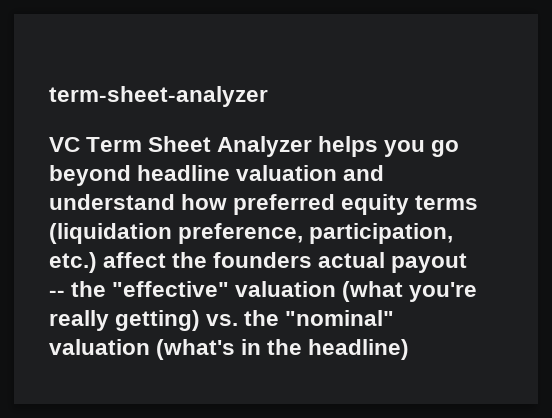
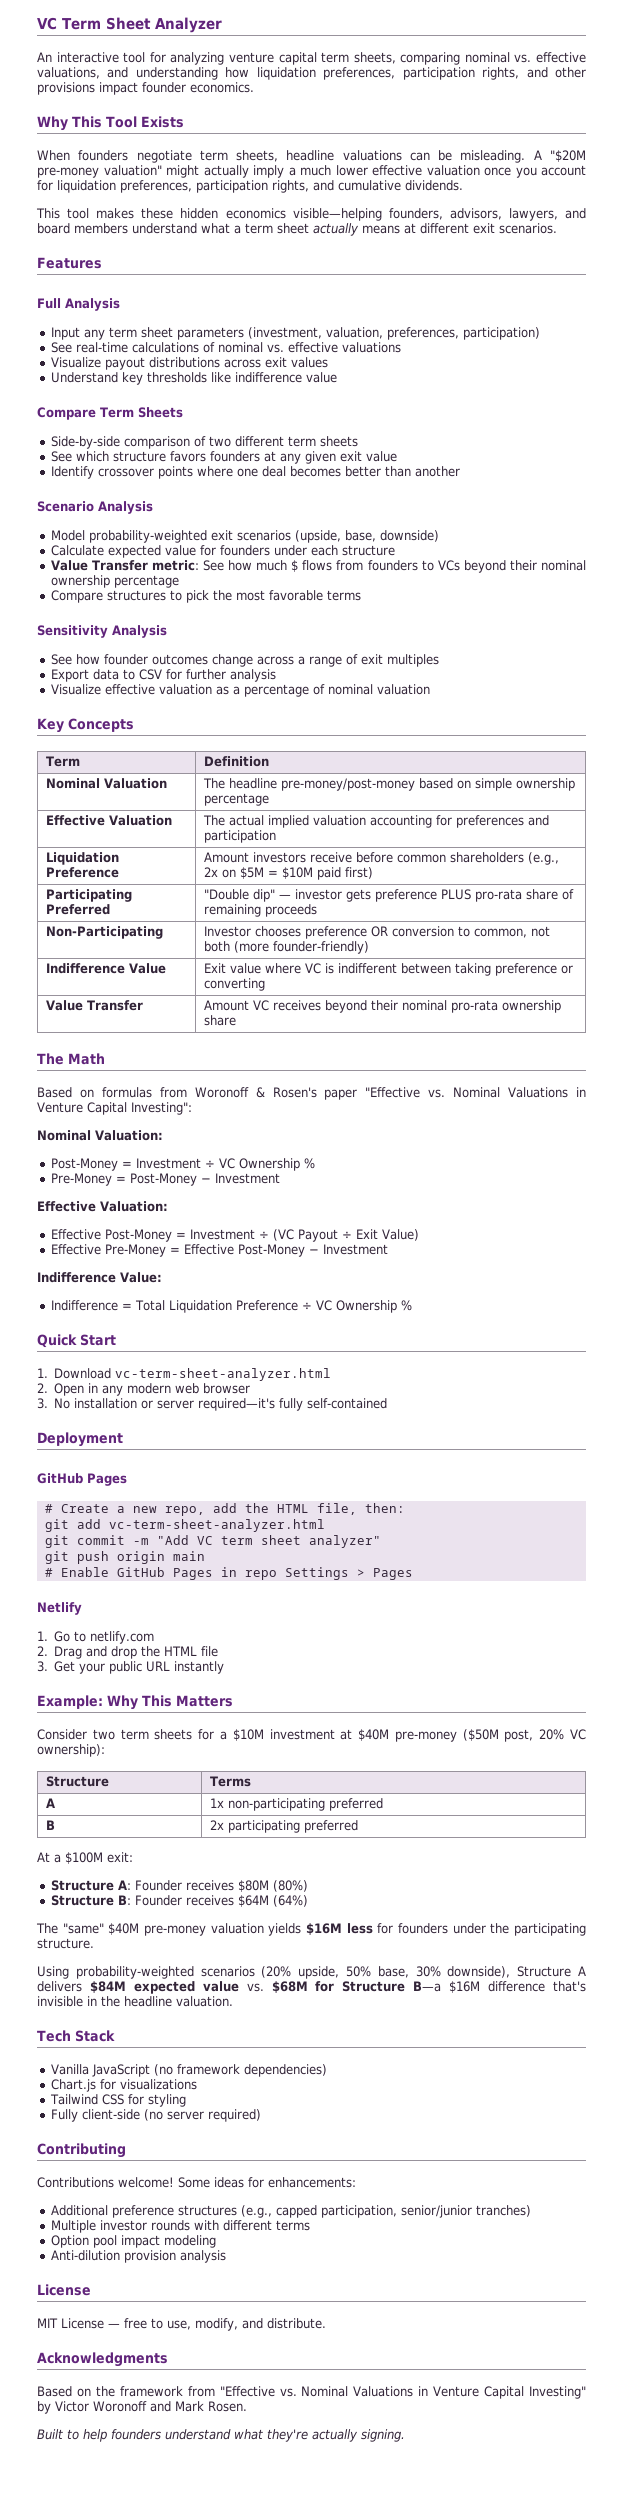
[49,86,268,107] term-sheet-analyzer // -> (37, 23) none
[318,136,460,157] [49,165,385,186] [49,194,479,215] [49,223,454,244] [49,252,468,273] [49,281,478,302] [49,310,395,331] [49,339,410,360] helps you go beyond headline valuation and understand how preferred equity terms (liquidation preference, participation, etc.) affect the founders actual payout -- the "effective" valuation (what you're really getting) vs. the "nominal" valuation (what's in the headline) -> [37,52,586,65] [37,67,587,80] [37,82,254,95] [37,116,184,131] [37,150,586,163] [37,165,586,178] [37,180,463,193] [36,208,587,221] [37,223,557,236] [37,257,102,269] [37,298,120,311] [50,327,540,340] [50,342,401,353] [50,357,328,370] [50,372,337,385] [37,407,183,420] [50,436,358,449] [50,451,397,464] [50,466,460,479] [37,501,153,514] [50,530,439,543] [50,545,395,558] [50,560,586,573] [50,575,179,588] [50,590,361,603] [37,625,167,638] [50,654,439,667] [50,669,276,682] [50,684,430,697] [37,718,134,733] [46,756,81,767] [204,756,270,767] [46,778,168,789] [203,778,576,791] [204,793,270,806] [46,815,173,826] [203,815,550,828] [204,830,277,843] [46,852,120,865] [46,867,120,878] [204,852,560,865] [204,867,374,880] [46,889,133,902] [46,904,111,915] [204,889,575,902] [204,904,318,917] [46,926,164,939] [204,926,551,939] [204,941,370,954] [46,963,167,974] [204,963,574,976] [204,978,266,991] [46,1000,144,1011] [204,1000,562,1013] [204,1015,237,1026] [37,1053,105,1065] [37,1087,587,1100] [37,1102,192,1115] [37,1130,163,1141] [50,1158,315,1171] [50,1173,280,1186] [37,1201,168,1212] [50,1229,419,1242] [50,1244,388,1257] [37,1272,162,1283] [50,1300,412,1313] [37,1334,116,1348] [37,1368,332,1381] [37,1383,251,1396] [37,1398,388,1411] [37,1432,123,1447] [37,1473,127,1486] [44,1503,405,1516] [44,1519,325,1532] [44,1535,381,1548] [44,1551,205,1564] [44,1567,413,1580] [37,1602,82,1615] [37,1631,155,1644] [37,1646,219,1659] [37,1661,225,1674] [37,1695,233,1710] [37,1729,586,1742] [37,1744,105,1757] [46,1776,110,1787] [210,1776,252,1787] [46,1798,56,1808] [210,1798,384,1811] [46,1820,56,1830] [210,1820,359,1833] [37,1852,133,1864] [50,1880,308,1892] [50,1895,308,1907] [36,1923,587,1936] [37,1938,94,1949] [37,1966,586,1979] [37,1981,587,1994] [37,1996,233,2007] [37,2030,115,2042] [50,2064,327,2077] [50,2079,197,2092] [49,2094,186,2107] [50,2109,261,2122] [37,2143,126,2158] [37,2177,356,2188] [50,2205,531,2218] [50,2220,310,2233] [50,2235,216,2248] [50,2250,226,2263] [37,2284,91,2296] [37,2318,326,2331] [37,2352,168,2367] [37,2386,587,2399] [37,2401,247,2414] [37,2429,405,2442] // An interactive tool for analyzing venture capital term sheets, comparing nominal vs. effective valuations, and understanding how liquidation preferences, participation rights, and other provisions impact founder economics. // Why This Tool Exists // When founders negotiate term sheets, headline valuations can be misleading. A "$20M pre-money valuation" might actually imply a much lower effective valuation once you account for liquidation preferences, participation rights, and cumulative dividends. // This tool makes these hidden economics visible—helping founders, advisors, lawyers, and board members understand what a term sheet actually means at different exit scenarios. // Features // Full Analysis // Input any term sheet parameters (investment, valuation, preferences, participation) // See real-time calculations of nominal vs. effective valuations // Visualize payout distributions across exit values // Understand key thresholds like indifference value // Compare Term Sheets // Side-by-side comparison of two different term sheets // See which structure favors founders at any given exit value // Identify crossover points where one deal becomes better than another // Scenario Analysis // Model probability-weighted exit scenarios (upside, base, downside) // Calculate expected value for founders under each structure // Value Transfer metric: See how much $ flows from founders to VCs beyond their nominal ownership percentage // Compare structures to pick the most favorable terms // Sensitivity Analysis // See how founder outcomes change across a range of exit multiples // Export data to CSV for further analysis // Visualize effective valuation as a percentage of nominal valuation // Key Concepts // Term | Definition // Nominal Valuation | The headline pre-money/post-money based on simple ownership percentage // Effective Valuation | The actual implied valuation accounting for preferences and participation // Liquidation Preference | Amount investors receive before common shareholders (e.g., 2x on $5M = $10M paid first) // Participating Preferred | "Double dip" — investor gets preference PLUS pro-rata share of remaining proceeds // Non-Participating | Investor chooses preference OR conversion to common, not both (more founder-friendly) // Indifference Value | Exit value where VC is indifferent between taking preference or converting // Value Transfer | Amount VC receives beyond their nominal pro-rata ownership share // The Math // Based on formulas from Woronoff & Rosen's paper "Effective vs. Nominal Valuations in Venture Capital Investing": // Nominal Valuation: // Post-Money = Investment ÷ VC Ownership % // Pre-Money = Post-Money − Investment // Effective Valuation: // Effective Post-Money = Investment ÷ (VC Payout ÷ Exit Value) // Effective Pre-Money = Effective Post-Money − Investment // Indifference Value: // Indifference = Total Liquidation Preference ÷ VC Ownership % // Quick Start // 1. Download vc-term-sheet-analyzer.html // 2. Open in any modern web browser // 3. No installation or server required—it's fully self-contained // Deployment // GitHub Pages // # Create a new repo, add the HTML file, then: // git add vc-term-sheet-analyzer.html // git commit -m "Add VC term sheet analyzer" // git push origin main // # Enable GitHub Pages in repo Settings > Pages // Netlify // 1. Go to netlify.com // 2. Drag and drop the HTML file // 3. Get your public URL instantly // Example: Why This Matters // Consider two term sheets for a $10M investment at $40M pre-money ($50M post, 20% VC ownership): // Structure | Terms // A | 1x non-participating preferred // B | 2x participating preferred // At a $100M exit: // Structure A: Founder receives $80M (80%) // Structure B: Founder receives $64M (64%) // The "same" $40M pre-money valuation yields $16M less for founders under the participating structure. // Using probability-weighted scenarios (20% upside, 50% base, 30% downside), Structure A delivers $84M expected value vs. $68M for Structure B—a $16M difference that's invisible in the headline valuation. // Tech Stack // Vanilla JavaScript (no framework dependencies) // Chart.js for visualizations // Tailwind CSS for styling // Fully client-side (no server required) // Contributing // Contributions welcome! Some ideas for enhancements: // Additional preference structures (e.g., capped participation, senior/junior tranches) // Multiple investor rounds with different terms // Option pool impact modeling // Anti-dilution provision analysis // License // MIT License — free to use, modify, and distribute. // Acknowledgments // Based on the framework from "Effective vs. Nominal Valuations in Venture Capital Investing" by Victor Woronoff and Mark Rosen. // Built to help founders understand what they're actually signing.

